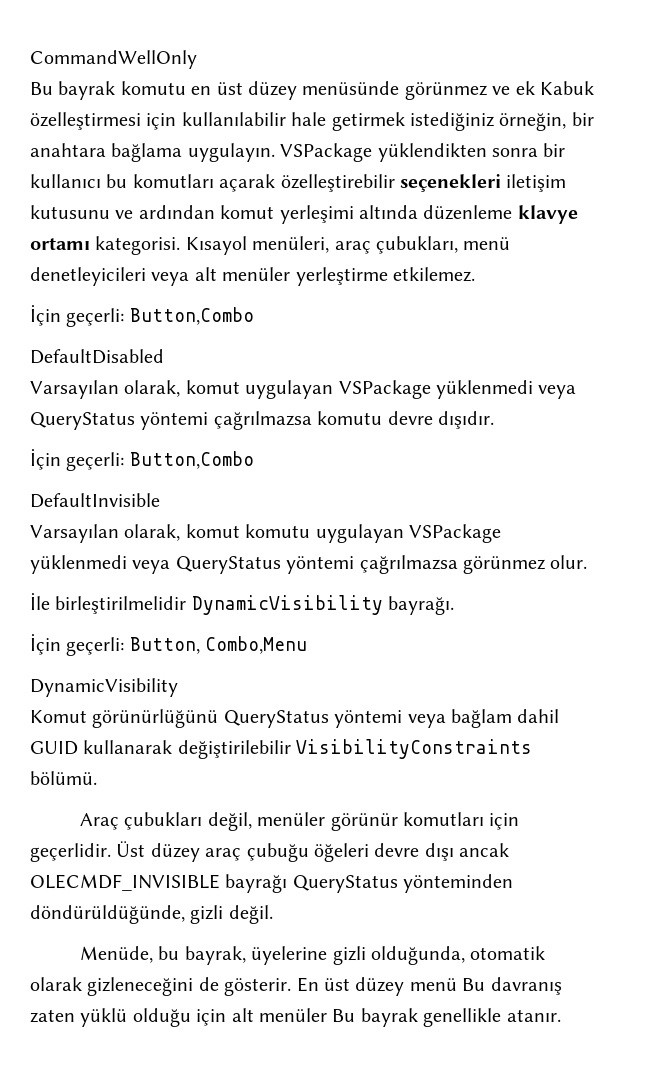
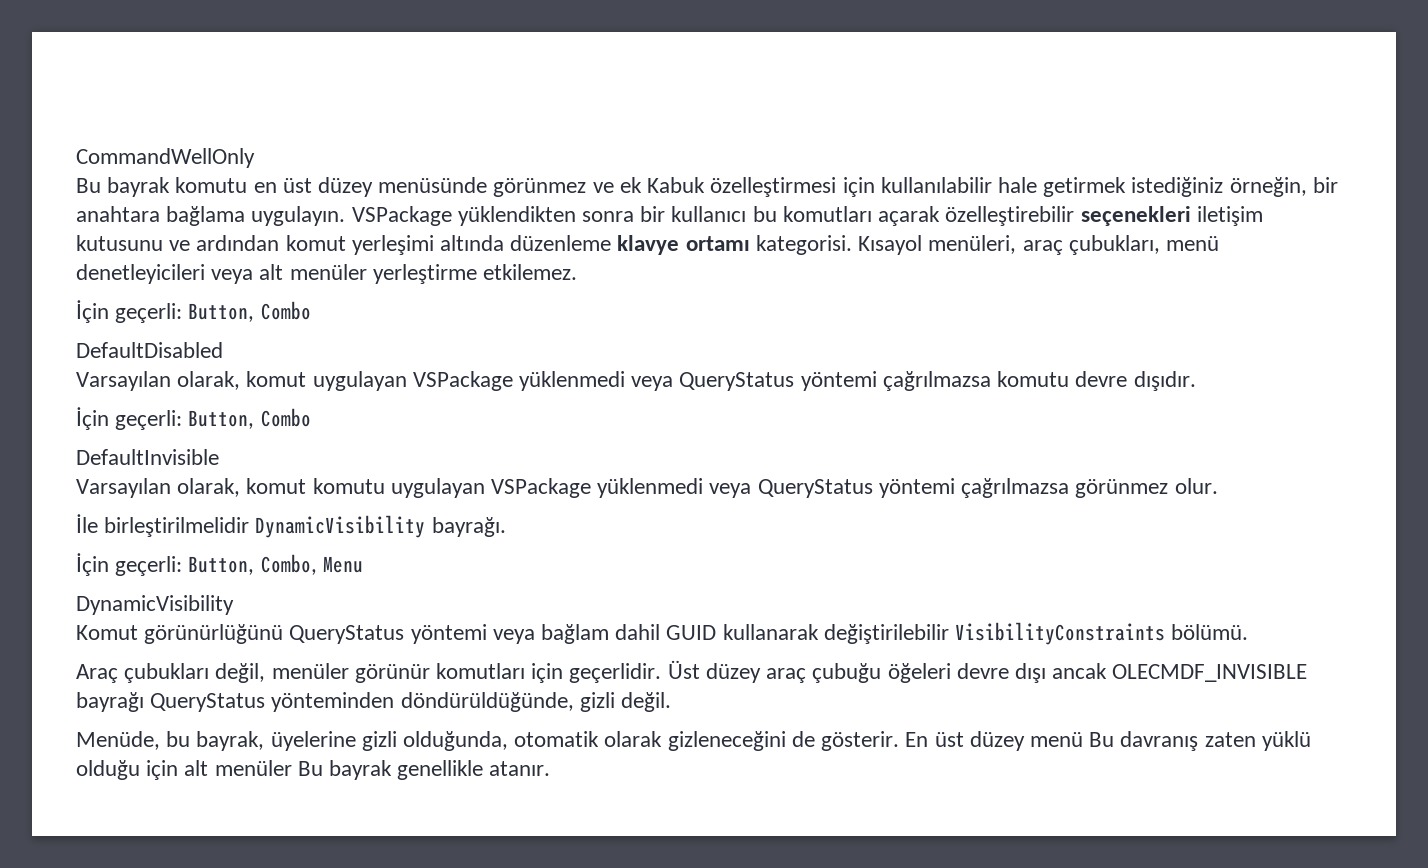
[129,307,254,325] Button,Combo -> [188,301,311,322] Button, Combo
[129,451,254,469] Button,Combo -> [188,408,311,429] Button, Combo
[205,636,308,654] Combo,Menu -> [260,554,363,575] Combo, Menu

